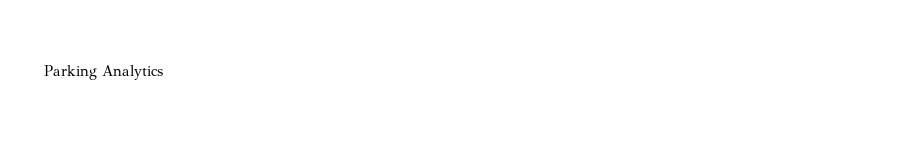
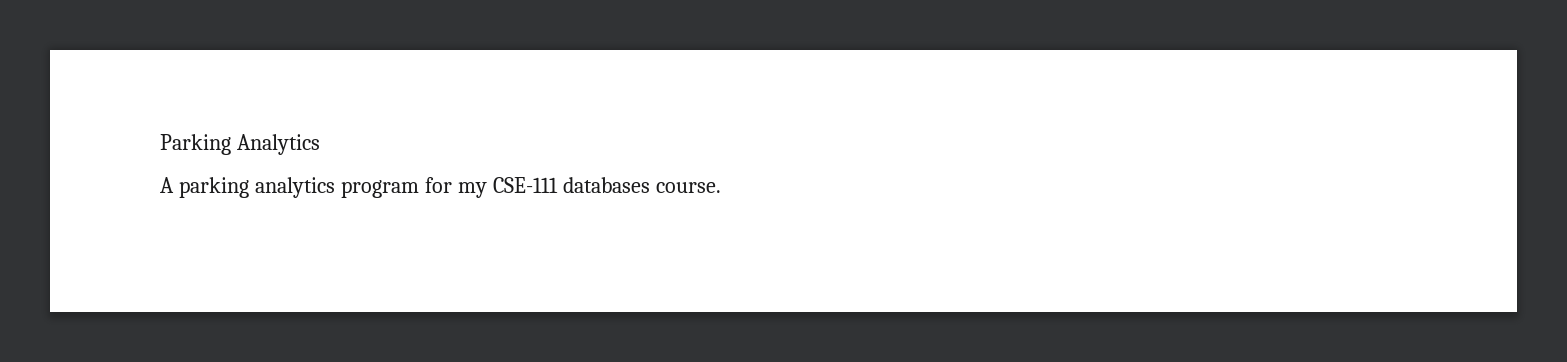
(163, 72) none -> [160,177,721,198] // A parking analytics program for my CSE-111 databases course.

